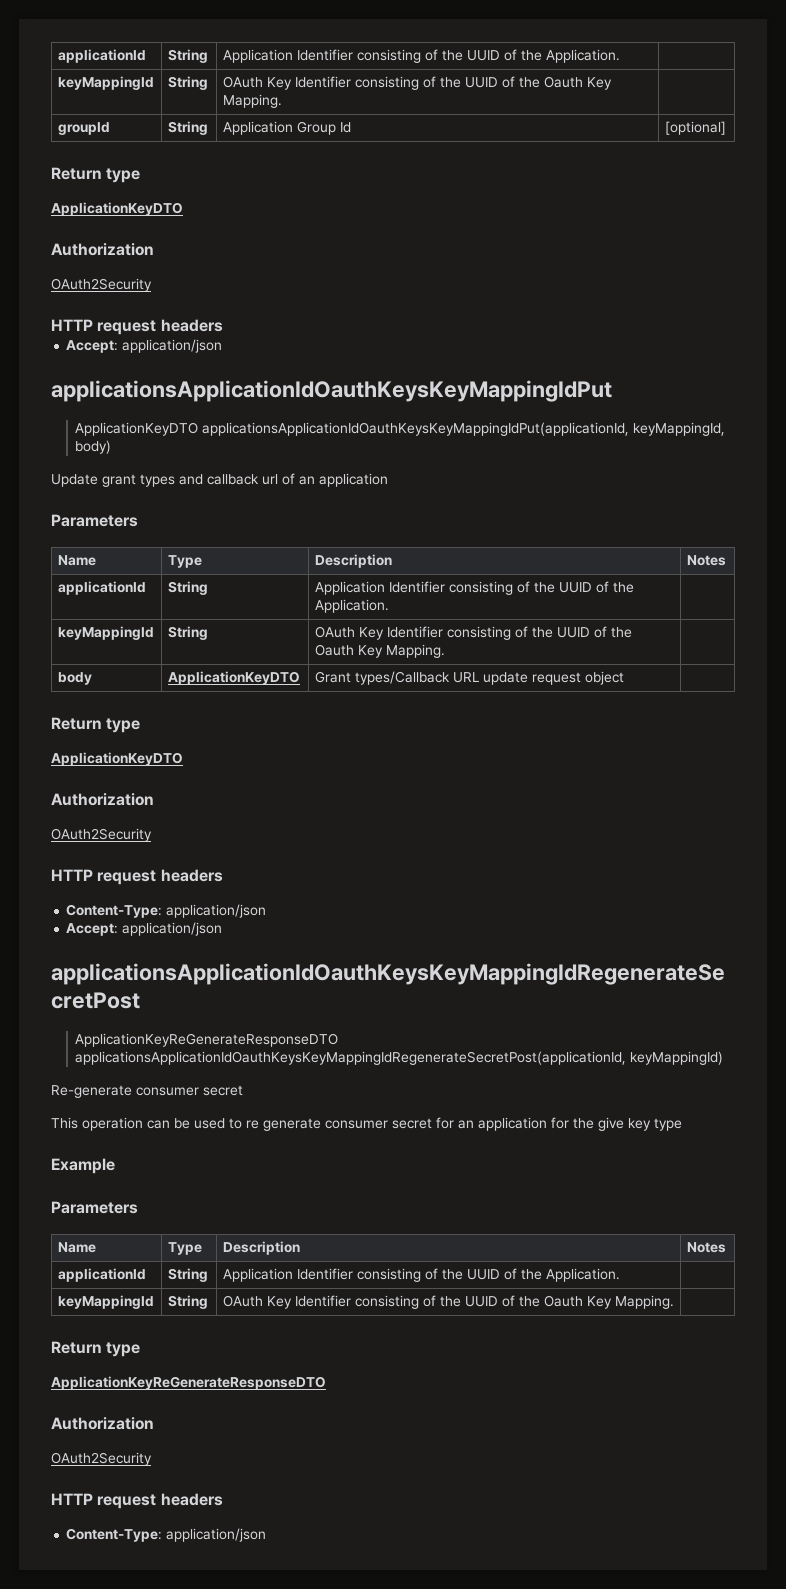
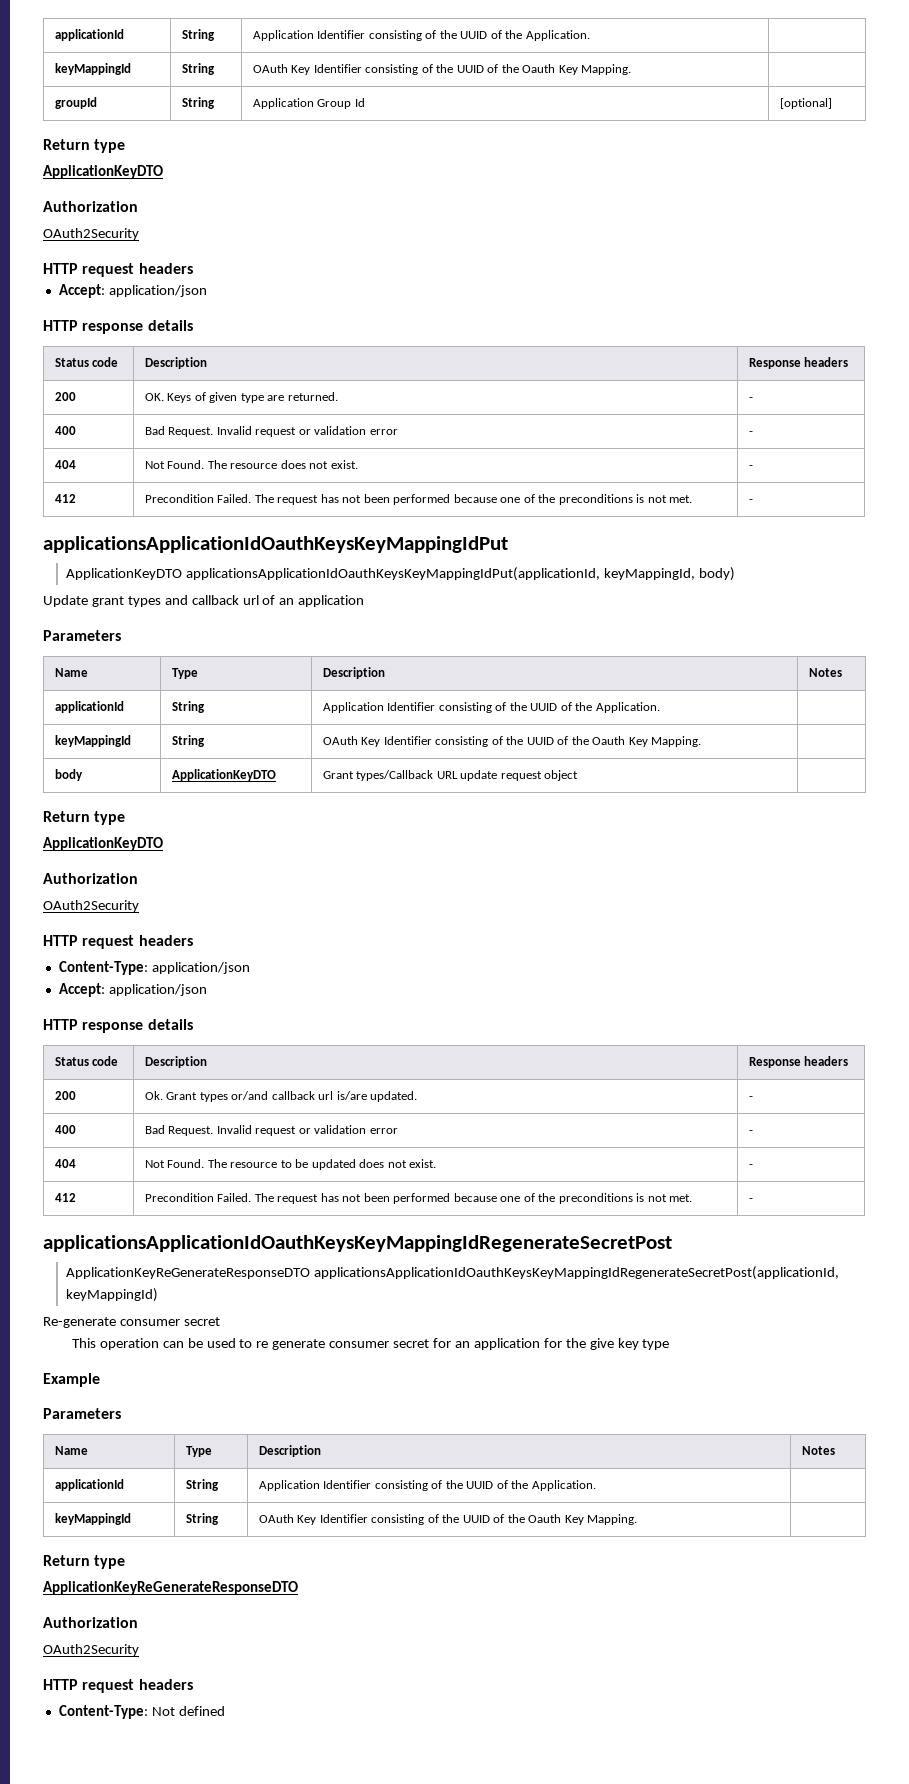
(223, 346) none -> [43,320,193,334] [54,357,119,367] [144,357,207,369] [748,357,849,369] [54,392,76,401] [144,392,338,403] [748,397,753,401] [54,426,76,435] [144,426,398,437] [748,431,753,435] [54,460,76,469] [144,460,358,469] [748,465,753,469] [54,494,76,503] [144,494,693,505] [748,499,753,503] // HTTP response details // Status code | Description | Response headers // 200 | OK. Keys of given type are returned. | - // 400 | Bad Request. Invalid request or validation error | - // 404 | Not Found. The resource does not exist. | - // 412 | Precondition Failed. The request has not been performed because one of the preconditions is not met. | -
(223, 929) none -> [43,1019,193,1033] [54,1056,119,1066] [144,1056,207,1068] [748,1056,849,1068] [54,1091,76,1100] [144,1091,418,1102] [748,1096,753,1100] [54,1125,76,1134] [144,1125,398,1136] [748,1130,753,1134] [54,1159,76,1168] [144,1159,437,1170] [748,1164,753,1168] [54,1193,76,1202] [144,1193,693,1204] [748,1198,753,1202] // HTTP response details // Status code | Description | Response headers // 200 | Ok. Grant types or/and callback url is/are updated. | - // 400 | Bad Request. Invalid request or validation error | - // 404 | Not Found. The resource to be updated does not exist. | - // 412 | Precondition Failed. The request has not been performed because one of the preconditions is not met. | -
[166,1528,267,1542] application/json -> [151,1706,225,1716] Not defined

